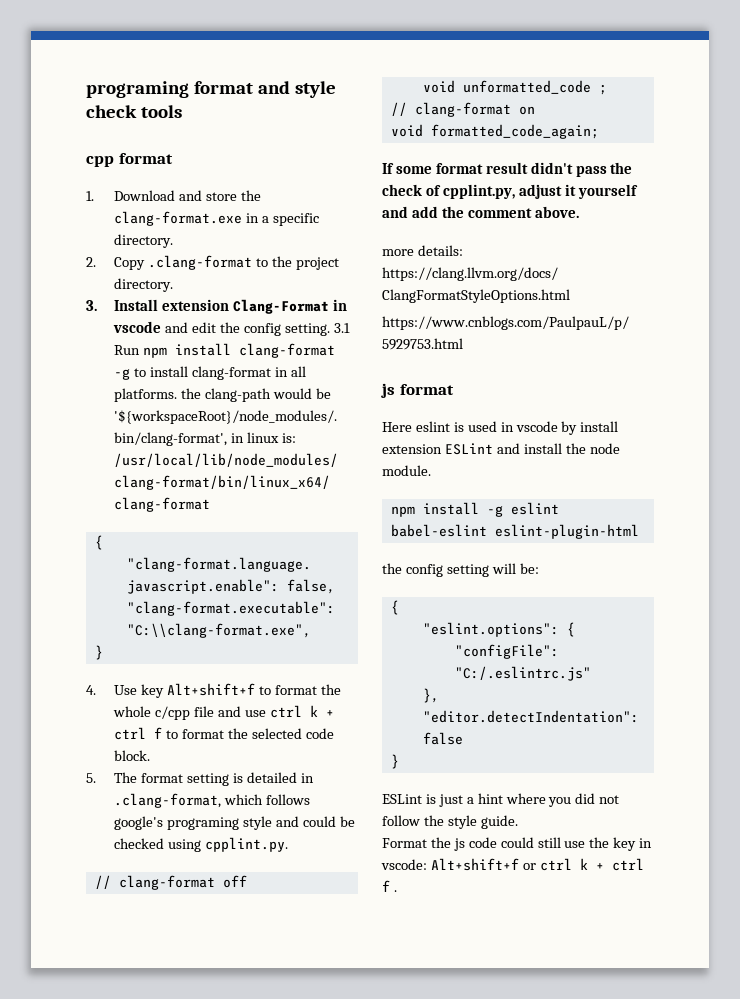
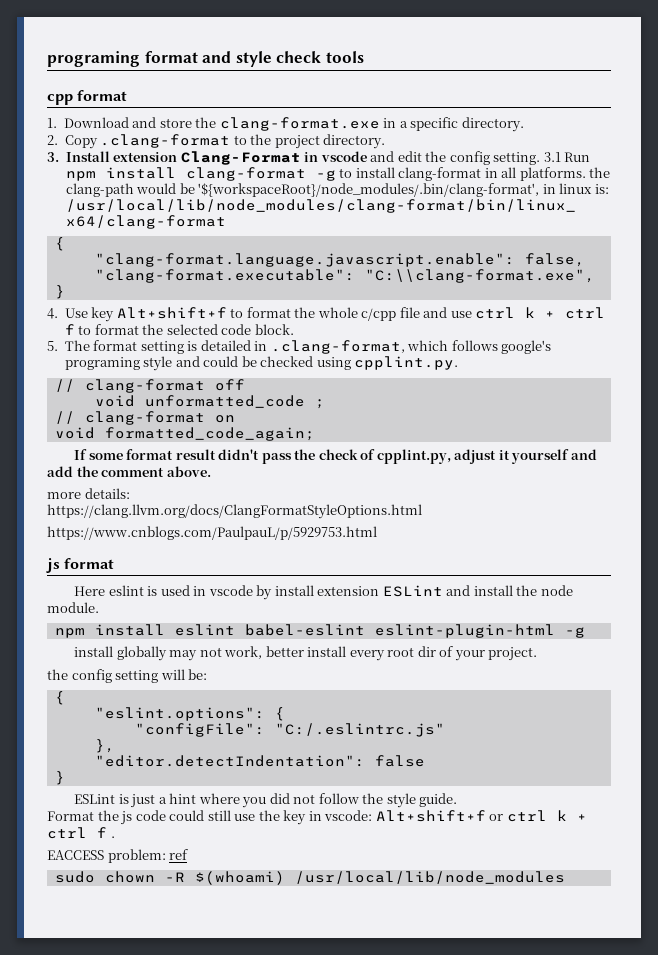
[486,506,503,517] -g -> (165, 630) none
(639, 531) none -> [564,627,585,638] [74,646,538,661] -g // install globally may not work, better install every root dir of your project.
(397, 891) none -> [47,849,189,863] [54,871,565,885] // EACCESS problem: ref // sudo chown -R $(whoami) /usr/local/lib/node_modules

